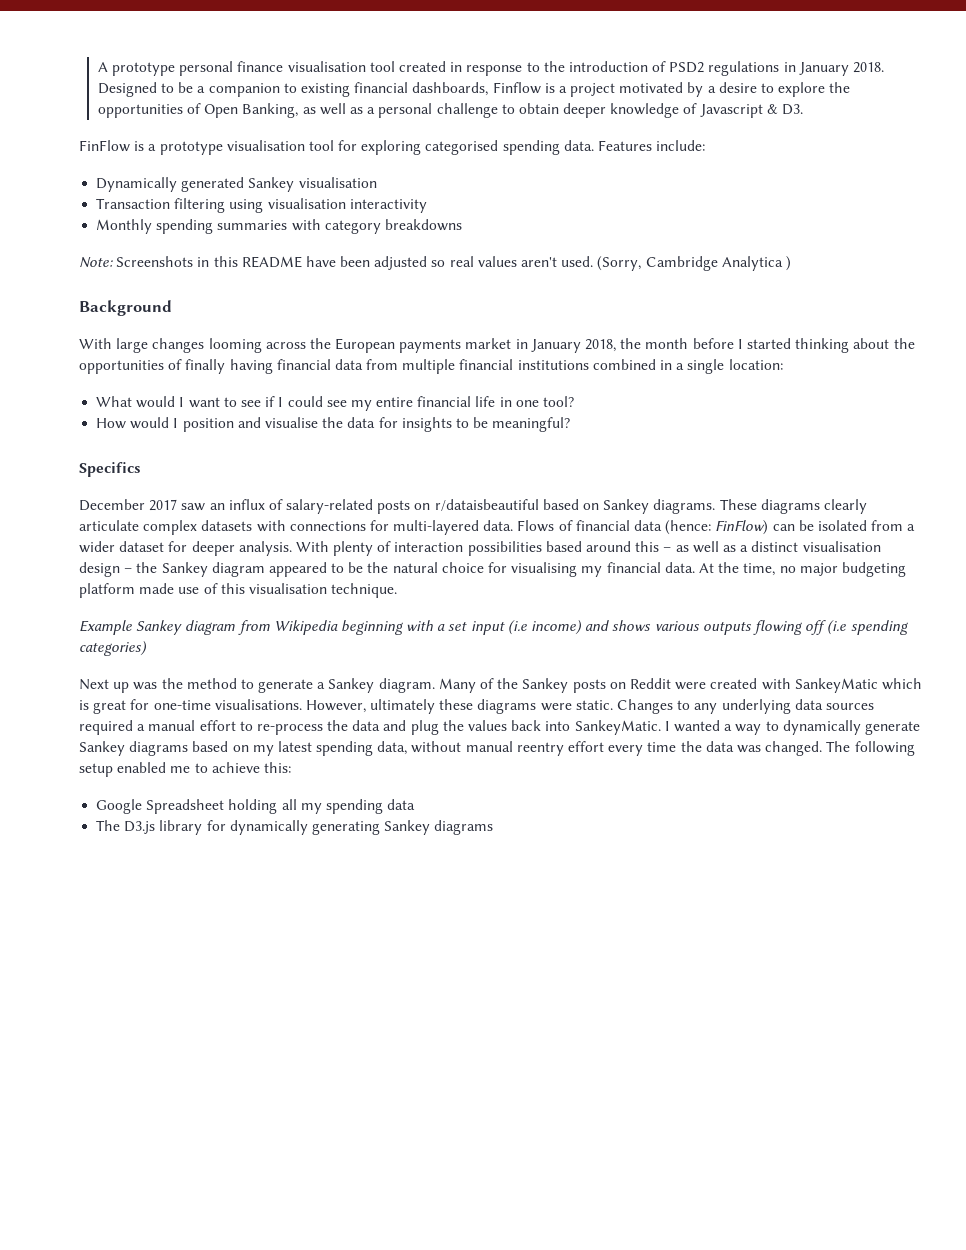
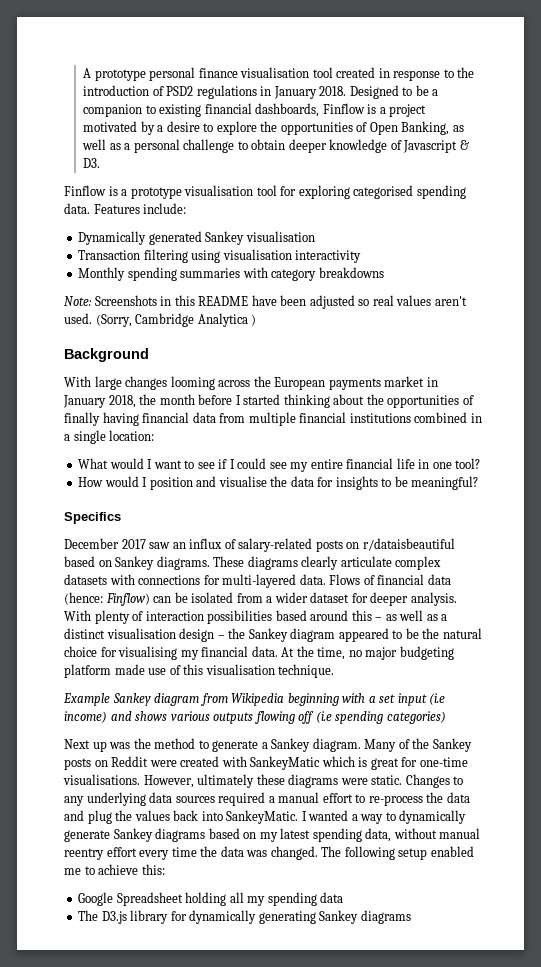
[79,140,130,152] FinFlow -> [64,185,106,196] Finflow
[715,520,769,535] FinFlow) -> [105,593,150,606] Finflow)

